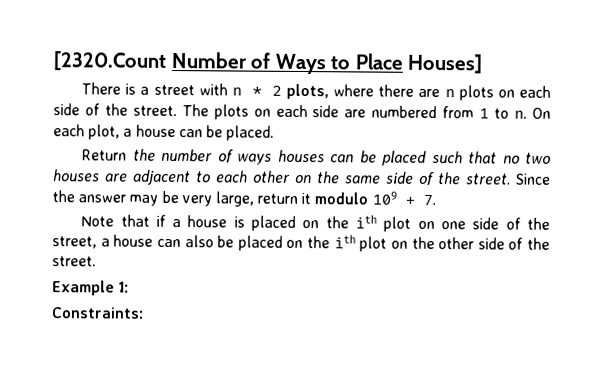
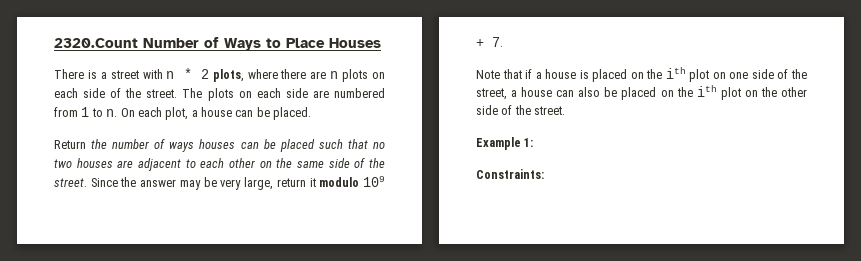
[53,51,167,71] [2320.Count -> [54,38,138,48] 2320.Count
[407,53,484,74] Houses] -> [329,38,381,48] Houses

